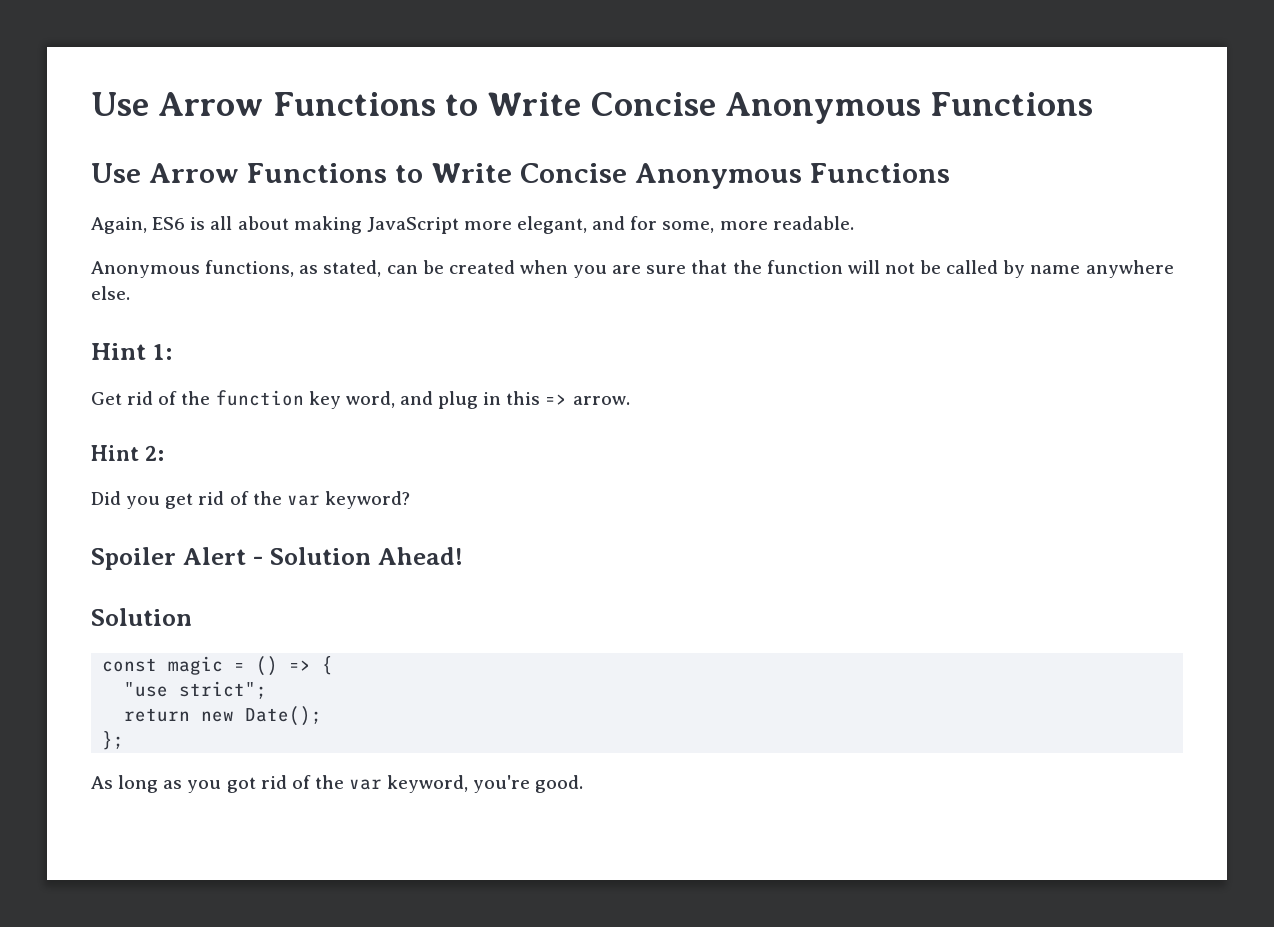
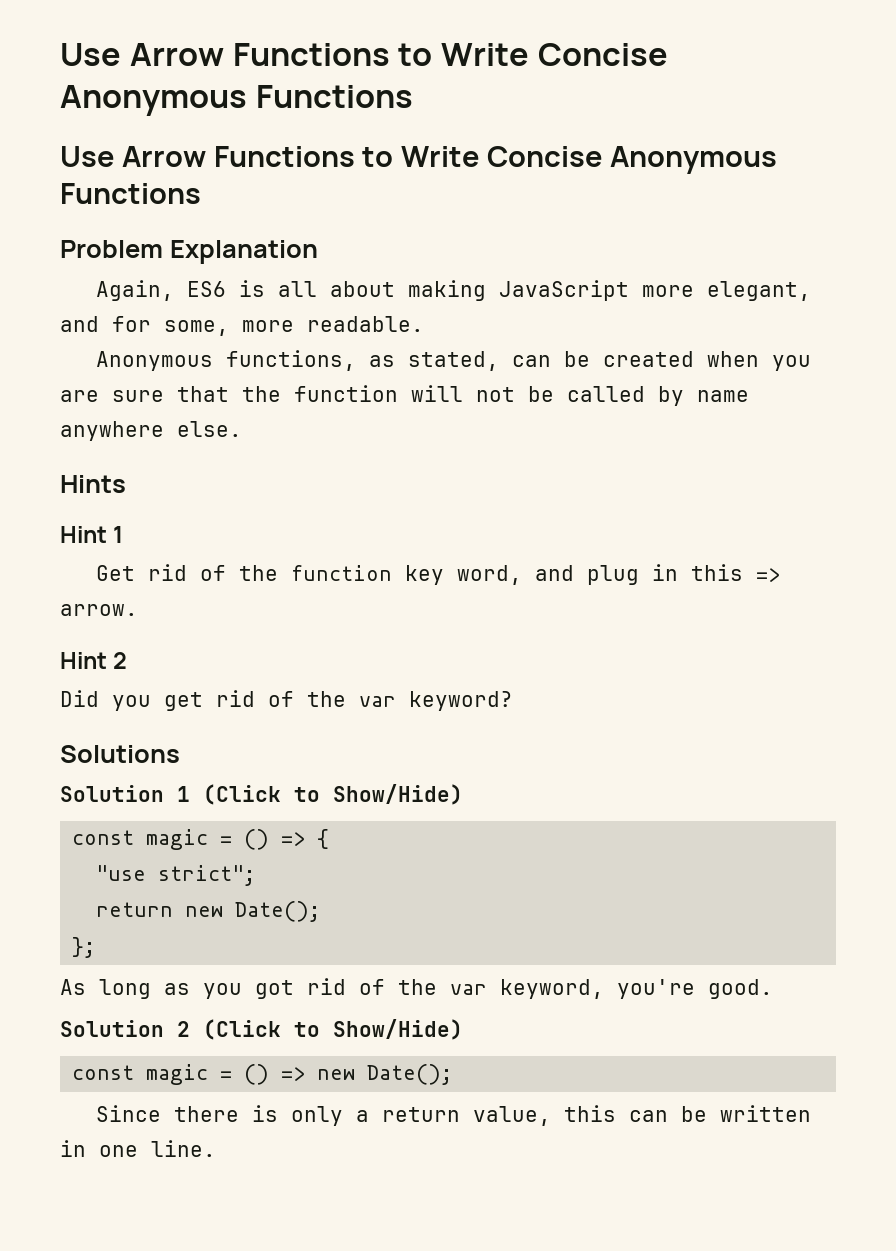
(950, 173) none -> [60,240,318,264] // Problem Explanation
[91,343,173,360] // Hint 1: -> [60,475,126,493] [60,526,124,543] // Hints // Hint 1
[145,445,164,461] 2: -> [113,652,128,669] 2
[91,547,463,570] [91,608,192,626] Spoiler Alert - Solution Ahead! // Solution -> [60,745,180,763] [60,784,463,805] Solutions // Solution 1 (Click to Show/Hide)
(584, 784) none -> [60,1019,463,1040] [72,1064,453,1085] [95,1105,811,1126] [60,1140,216,1157] // Solution 2 (Click to Show/Hide) // const magic = () => new Date(); // Since there is only a return value, this can be written in one line.

